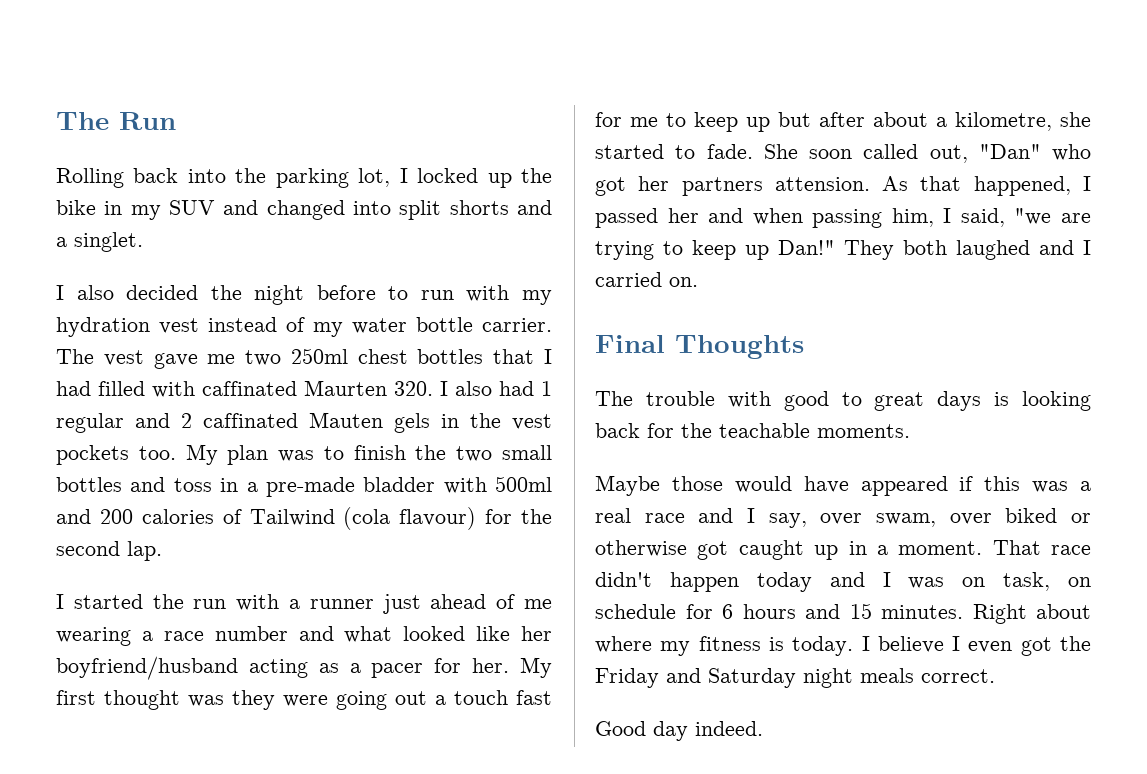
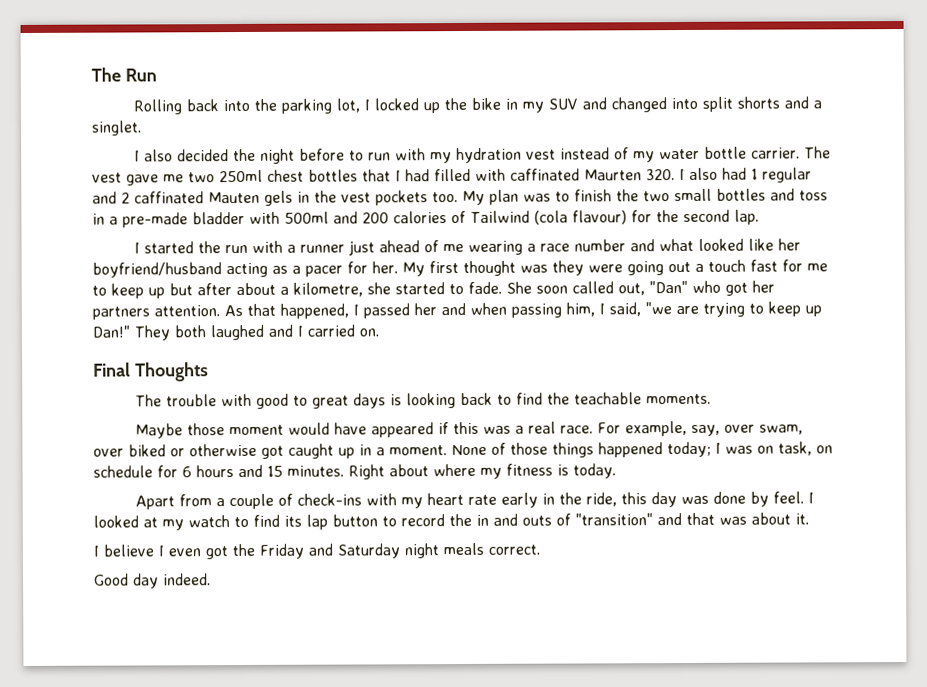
[774,177,870,191] attension. -> [154,305,220,317] attention.
[647,423,674,438] for -> [496,392,543,405] to find
(723, 483) none -> [228,424,284,436] moment
[644,508,755,523] race and I -> [559,420,687,437] race. For example,
[992,540,1091,555] [595,572,865,592] That race didn't happen today and -> [451,441,711,458] None of those things happened today;
(854, 646) none -> [134,491,814,510] [93,512,809,531] // Apart from a couple of check-ins with my heart rate early in the ride, this day was done by feel. I looked at my watch to find its lap button to record the in and outs of "transition" and that was about it. //

